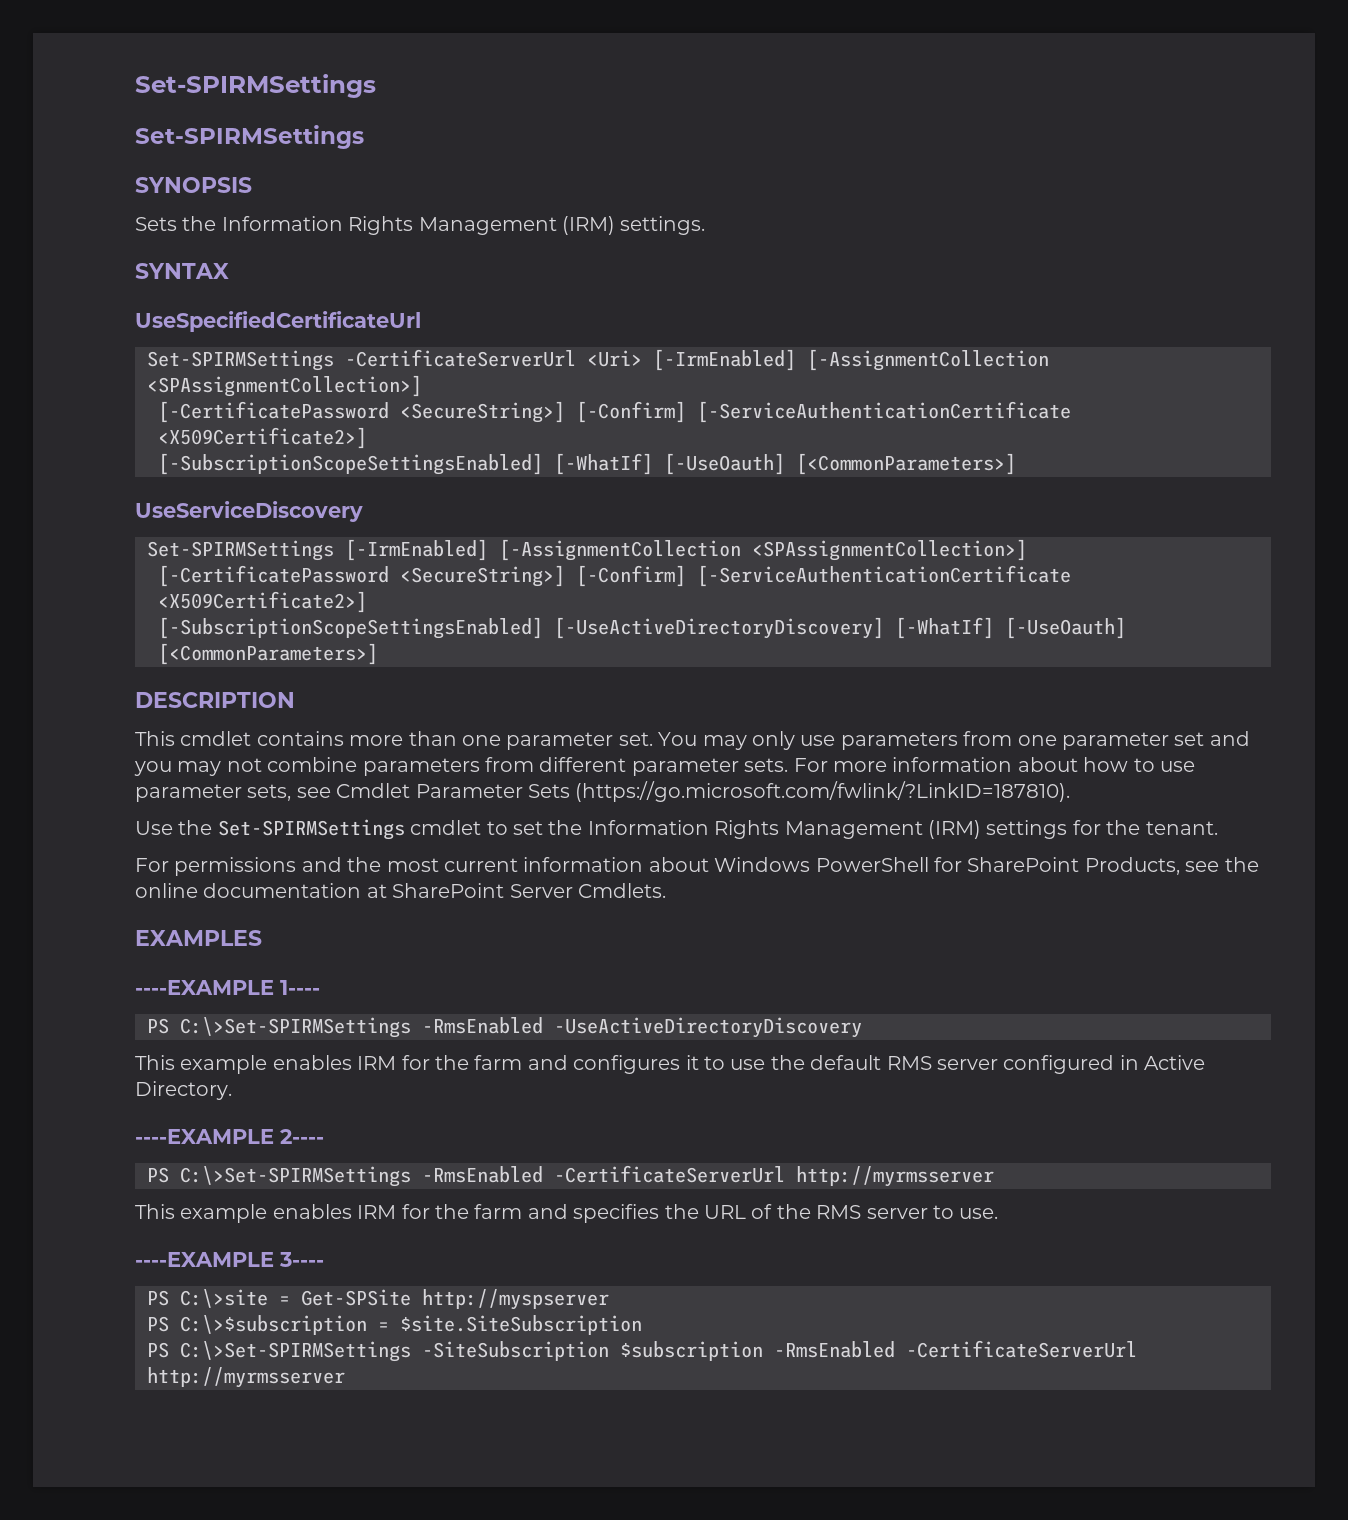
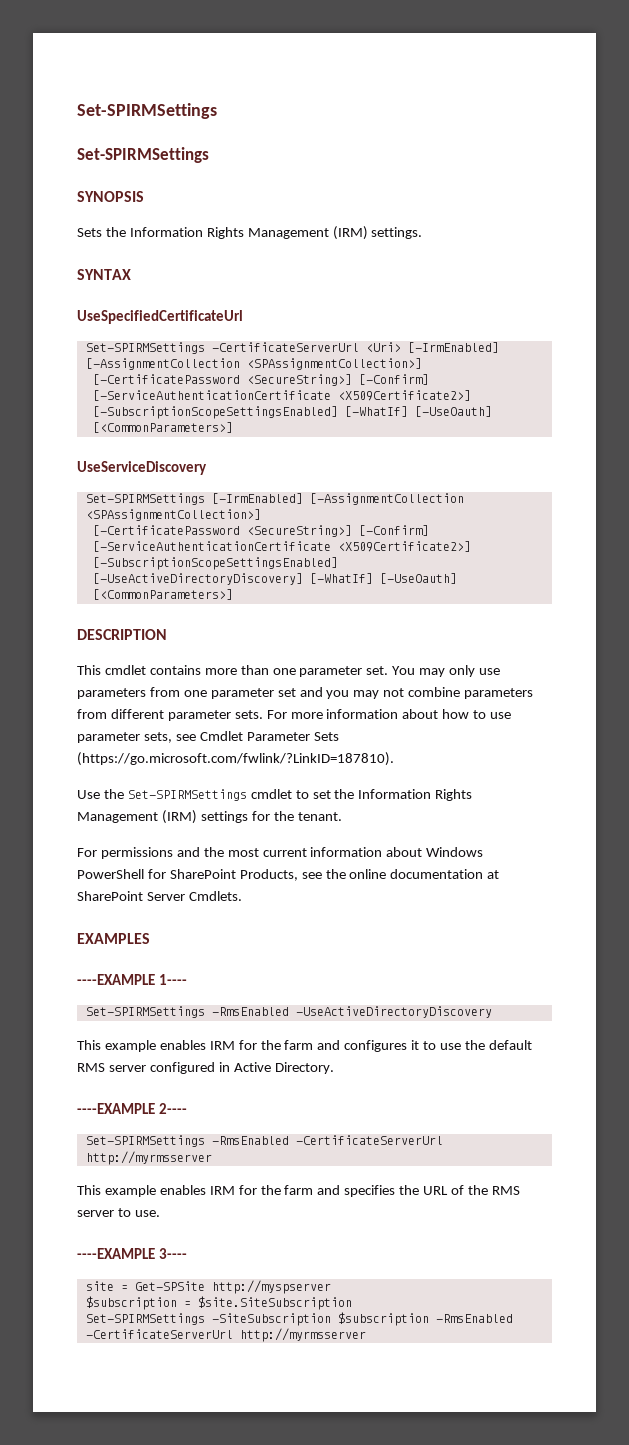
[147,1017,411,1038] PS C:\>Set-SPIRMSettings -> [85,1006,205,1018] Set-SPIRMSettings
[147,1166,411,1187] PS C:\>Set-SPIRMSettings -> [85,1135,205,1147] Set-SPIRMSettings
[147,1289,268,1308] PS C:\>site -> [85,1281,114,1291] site
[147,1315,367,1335] PS C:\>$subscription -> [85,1296,177,1310] $subscription
[147,1341,411,1362] PS C:\>Set-SPIRMSettings -> [85,1313,205,1325] Set-SPIRMSettings

